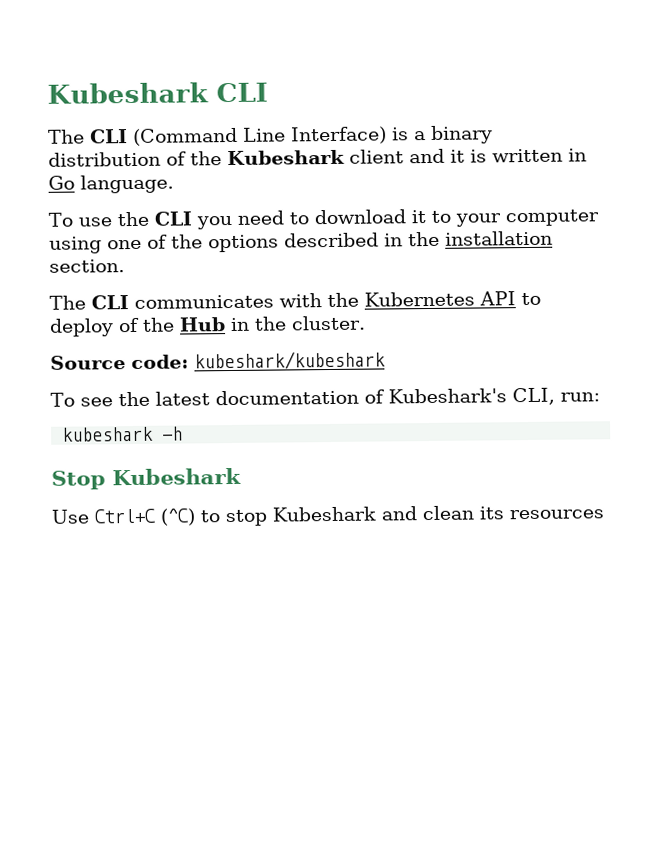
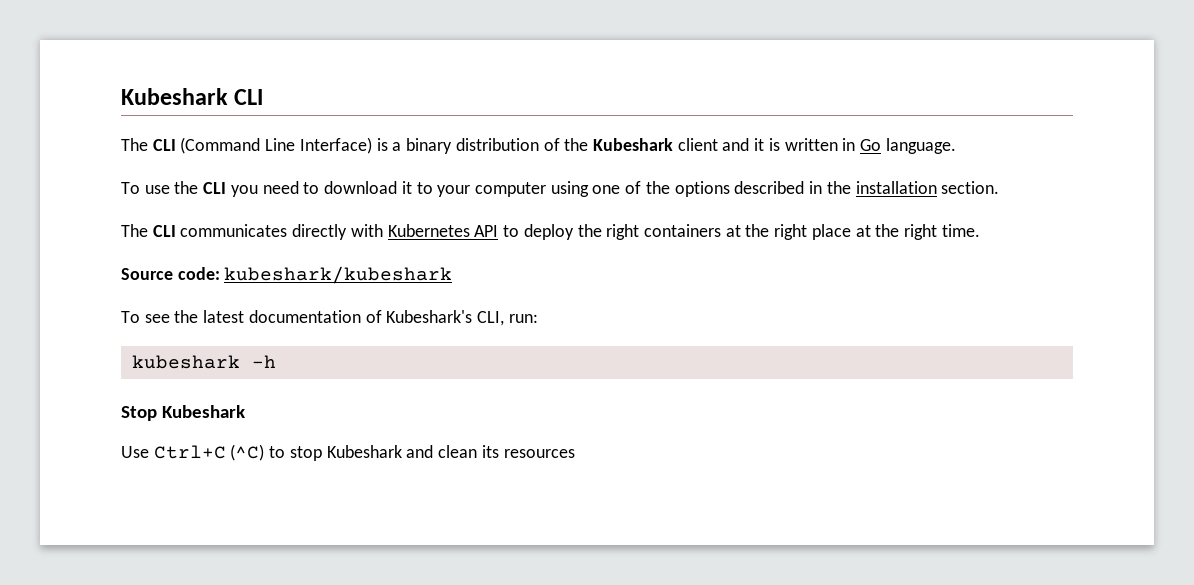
[279,292,359,308] with the -> [292,224,383,240] directly with
[118,315,366,333] of the Hub in the cluster. -> [577,224,980,240] the right containers at the right place at the right time.

